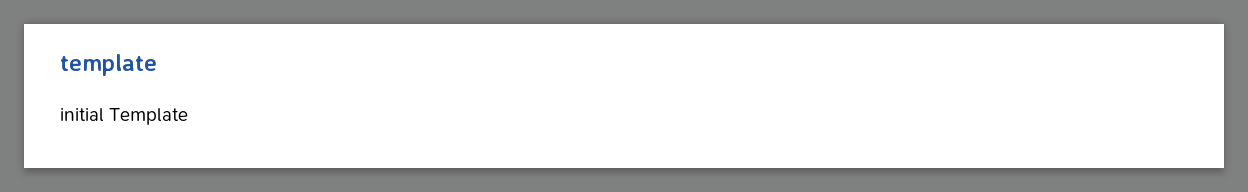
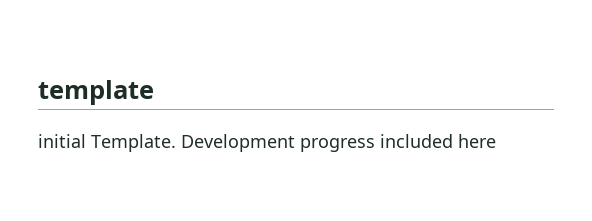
[109,108,189,125] Template -> [91,134,496,152] Template. Development progress included here

